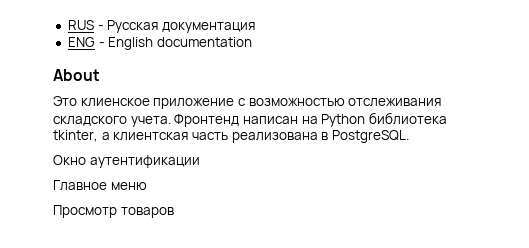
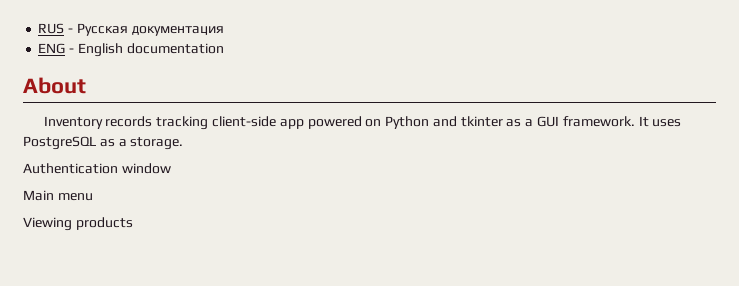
[53,96,442,109] [53,112,447,127] [53,130,409,143] [53,155,200,168] [53,180,147,191] [53,205,174,218] Это клиенское приложение с возможностью отслеживания складского учета. Фронтенд написан на Python библиотека tkinter, а клиентская часть реализована в PostgreSQL. // Окно аутентификации // Главное меню // Просмотр товаров -> [43,116,682,130] [23,136,184,150] [23,163,171,174] [23,190,93,201] [23,217,133,231] Inventory records tracking client-side app powered on Python and tkinter as a GUI framework. It uses PostgreSQL as a storage. // Authentication window // Main menu // Viewing products

